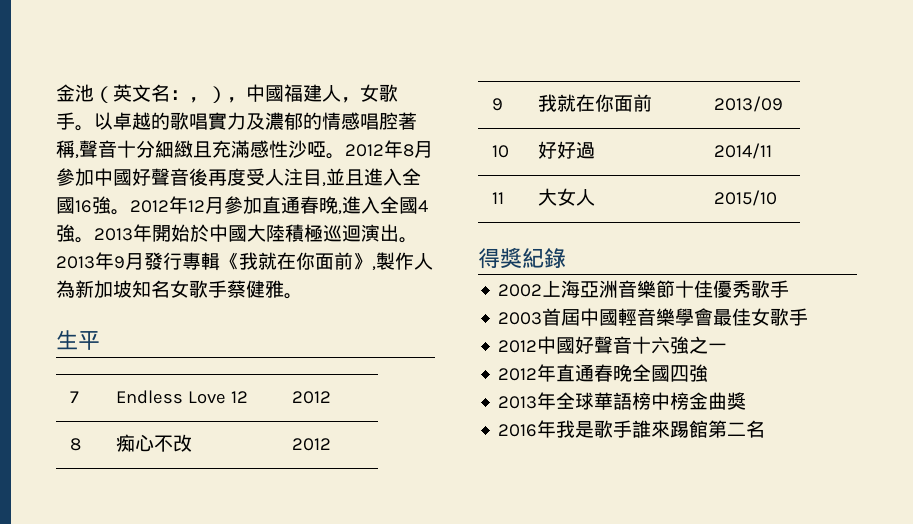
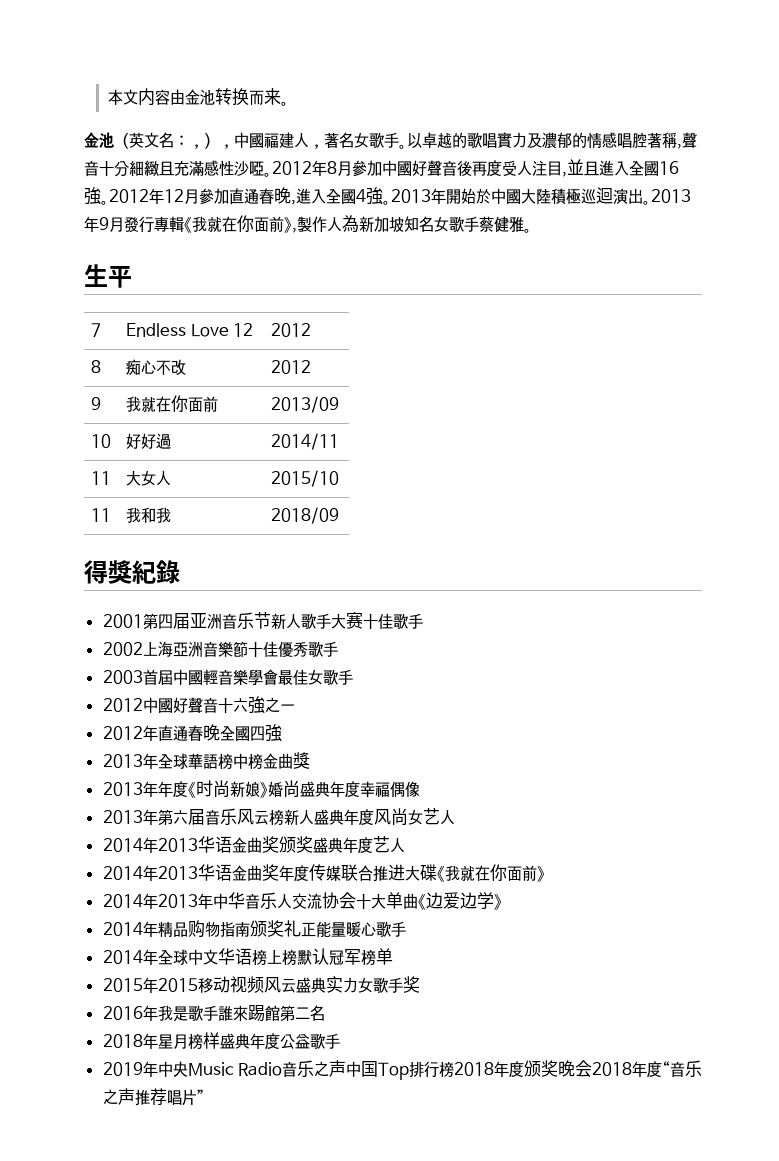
(56, 93) none -> [108,88,290,106] 本文内容由金池转换而来。 //
(360, 100) none -> [324,132,354,149] 著名
(778, 198) none -> [91,508,112,522] [126,507,172,523] [271,507,340,524] // 11 | 我和我 | 2018/09
(566, 258) none -> [102,611,423,630] // 2001第四届亚洲音乐节新人歌手大赛十佳歌手
(747, 401) none -> [102,780,420,798] [102,808,455,826] [102,836,405,854] [102,864,545,882] [102,892,502,910] [102,920,406,938] [102,948,393,966] [102,976,420,994] // 2013年年度《时尚新娘》婚尚盛典年度幸福偶像 // 2013年第六届音乐风云榜新人盛典年度风尚女艺人 // 2014年2013华语金曲奖颁奖盛典年度艺人 // 2014年2013华语金曲奖年度传媒联合推进大碟《我就在你面前》 // 2014年2013年中华音乐人交流协会十大单曲《边爱边学》 // 2014年精品购物指南颁奖礼正能量暖心歌手 // 2014年全球中文华语榜上榜默认冠军榜单 // 2015年2015移动视频风云盛典实力女歌手奖
(766, 429) none -> [102,1032,340,1050] [102,1060,702,1080] [102,1088,205,1106] // 2018年星月榜样盛典年度公益歌手 // 2019年中央Music Radio音乐之声中国Top排行榜2018年度颁奖晚会2018年度“音乐之声推荐唱片”

